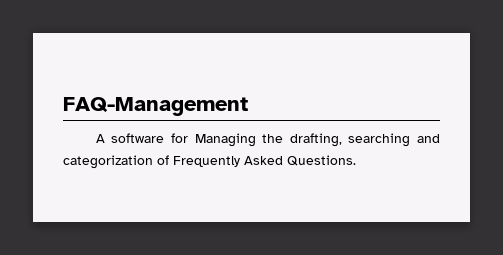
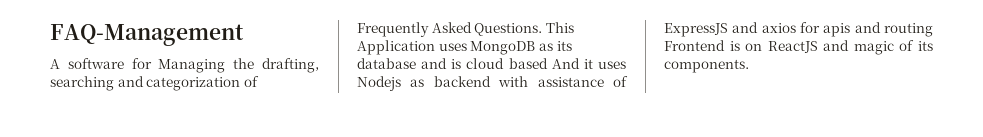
(356, 160) none -> [545,22,574,33] [357,40,572,55] [357,58,626,69] [357,76,628,91] [664,22,933,37] [664,40,933,55] [664,59,749,73] This Application uses MongoDB as its database and is cloud based And it uses Nodejs as backend with assistance of ExpressJS and axios for apis and routing Frontend is on ReactJS and magic of its components.

